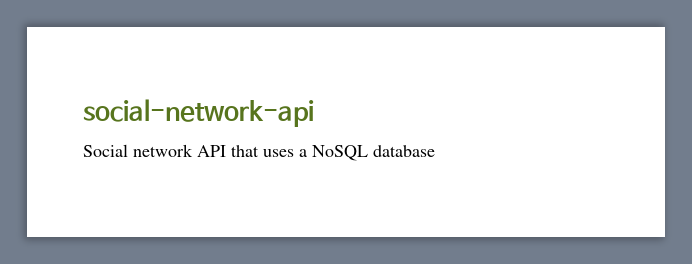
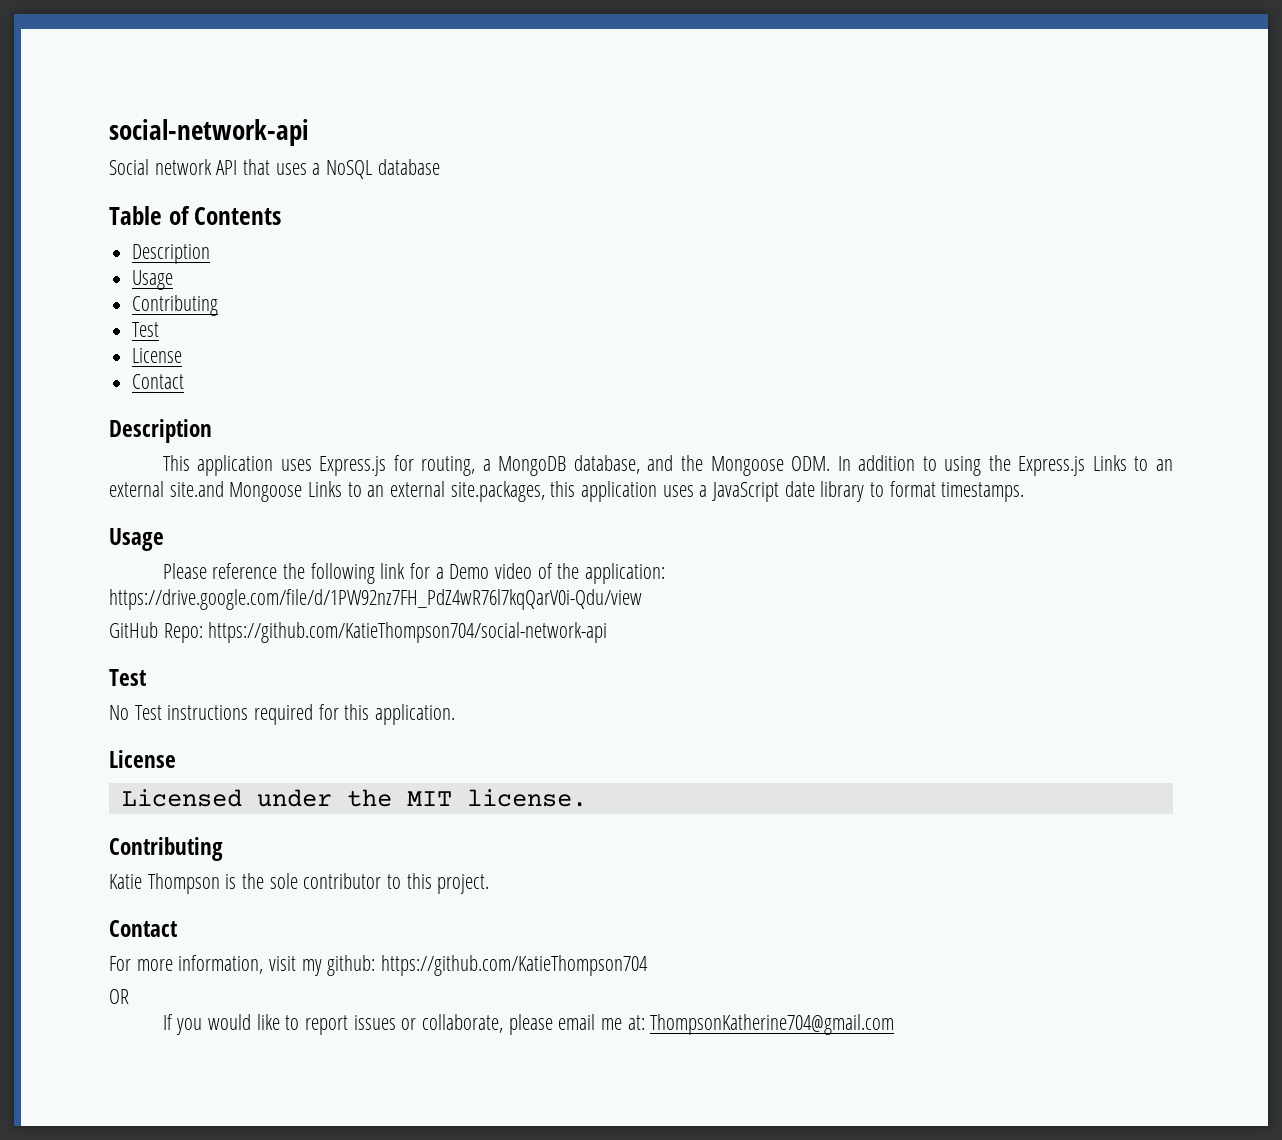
(435, 151) none -> [109,206,282,225] [132,244,211,264] [132,270,174,290] [132,295,219,316] [132,322,160,337] [132,348,183,363] [132,374,185,389] [109,419,212,443] [162,455,1173,476] [109,481,1025,502] [109,528,164,551] [162,563,665,584] [109,589,642,610] [109,622,608,643] [109,669,146,686] [109,704,456,725] [109,750,176,768] [121,789,587,807] [109,837,223,861] [109,873,490,894] [109,920,177,937] [109,955,649,976] [109,989,129,1004] [162,1014,895,1035] // Table of Contents // Description // Usage // Contributing // Test // License // Contact // Description // This application uses Express.js for routing, a MongoDB database, and the Mongoose ODM. In addition to using the Express.js Links to an external site.and Mongoose Links to an external site.packages, this application uses a JavaScript date library to format timestamps. // Usage // Please reference the following link for a Demo video of the application: https://drive.google.com/file/d/1PW92nz7FH_PdZ4wR76l7kqQarV0i-Qdu/view // GitHub Repo: https://github.com/KatieThompson704/social-network-api // Test // No Test instructions required for this application. // License // Licensed under the MIT license. // Contributing // Katie Thompson is the sole contributor to this project. // Contact // For more information, visit my github: https://github.com/KatieThompson704 // OR // If you would like to report issues or collaborate, please email me at: ThompsonKatherine704@gmail.com

